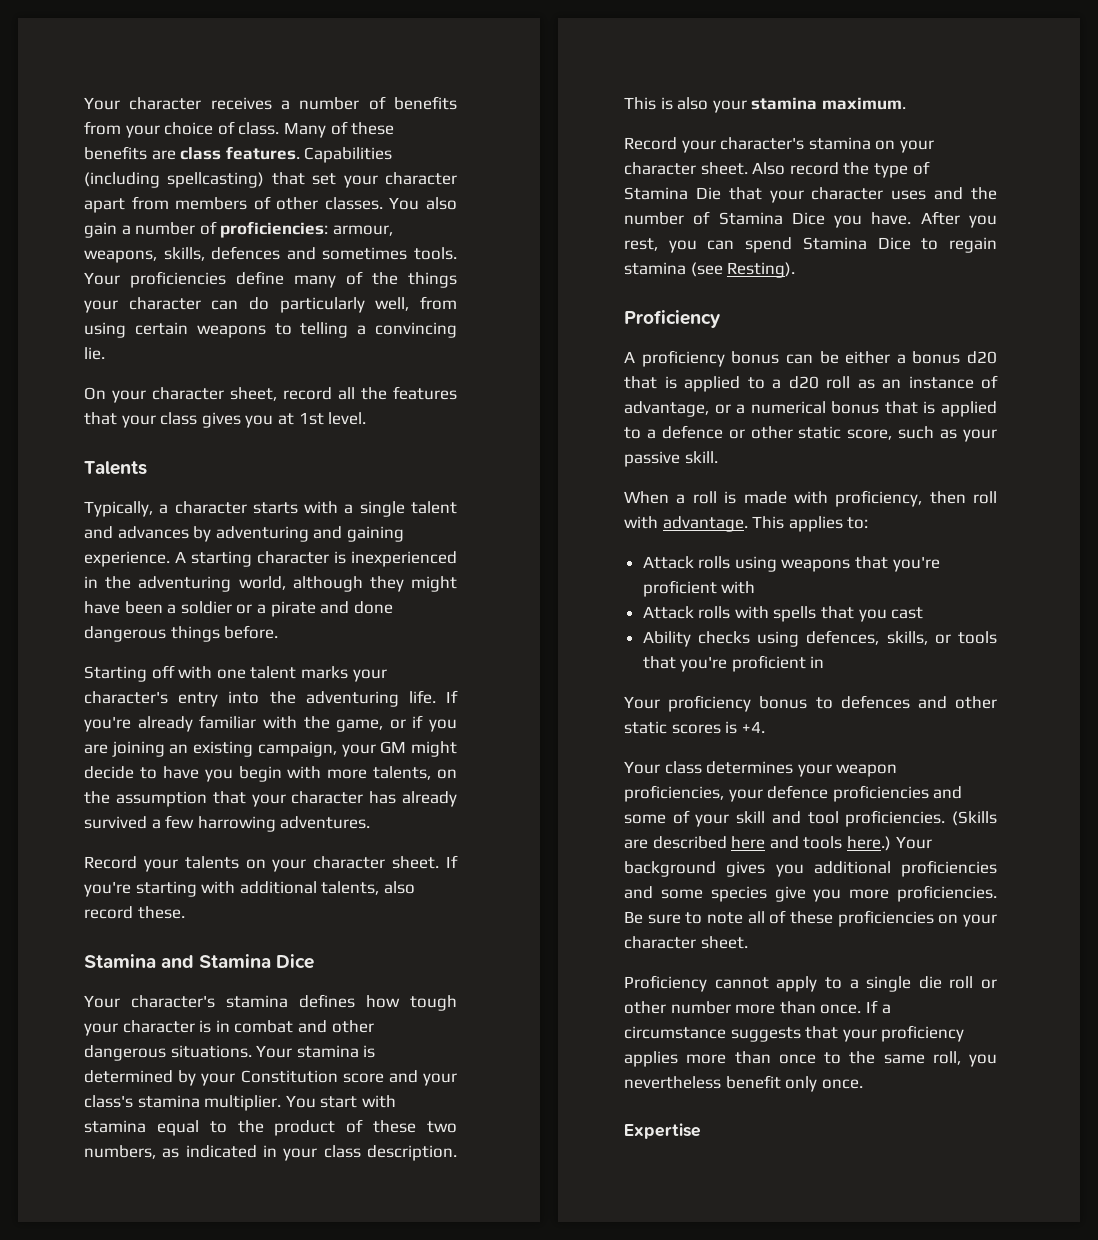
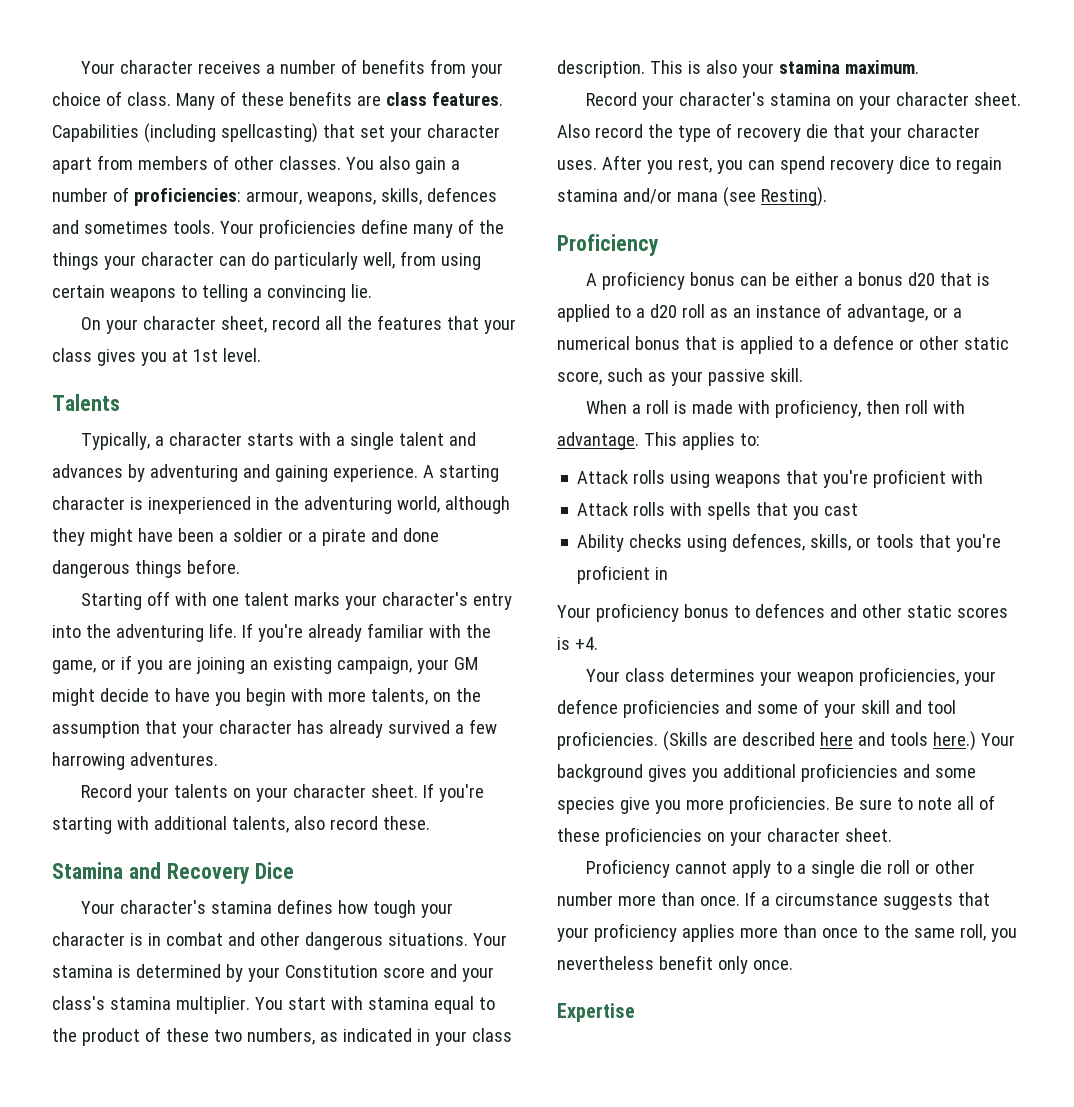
[199,954,272,968] Stamina -> [166,863,250,884] Recovery
[624,187,997,203] [624,211,912,228] Stamina Die that your character uses and the number of Stamina Dice you have. -> [736,124,980,142] [557,160,597,170] recovery die that your character uses.
[802,237,911,250] Stamina Dice -> [829,156,930,174] recovery dice
(686, 268) none -> [622,188,718,204] and/or mana

